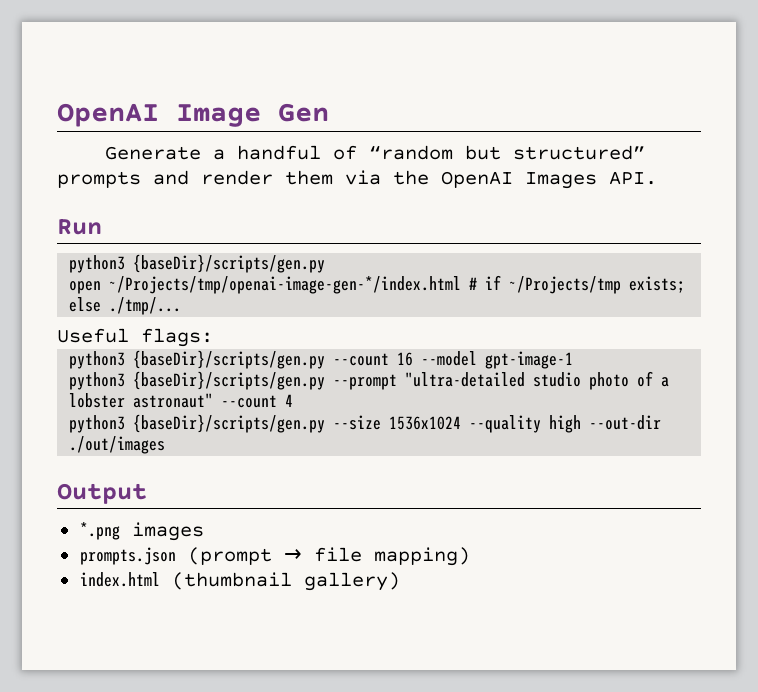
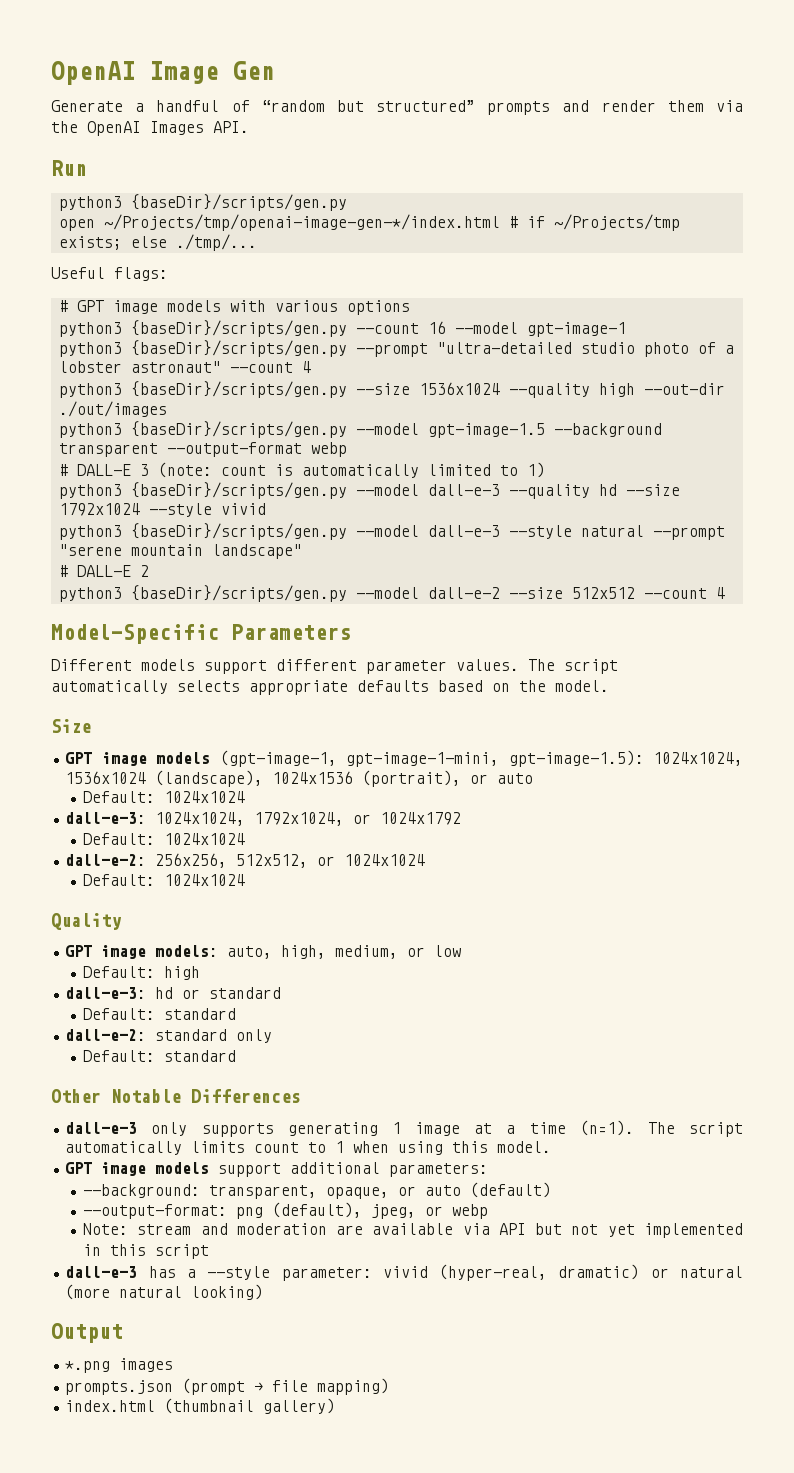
(213, 337) none -> [58,300,410,315] // # GPT image models with various options
(166, 445) none -> [58,421,662,438] [58,442,347,457] [58,462,545,478] [58,482,680,499] [58,503,266,517] [58,523,725,540] [58,544,302,559] [58,565,149,577] [58,585,725,602] [51,624,351,644] [51,659,618,674] [51,680,609,695] [51,719,91,733] [65,750,743,767] [65,770,534,787] [82,791,245,803] [65,812,462,826] [82,833,245,845] [65,853,426,868] [82,874,245,886] [51,913,122,930] [65,945,462,959] [82,966,200,980] [65,987,282,999] [82,1008,236,1020] [65,1029,273,1043] [82,1050,236,1062] [51,1089,301,1103] [65,1120,744,1137] [65,1141,552,1155] [65,1162,489,1177] [82,1182,551,1199] [82,1202,488,1219] [82,1223,743,1238] [82,1244,209,1259] [65,1264,743,1281] [65,1284,264,1300] // python3 {baseDir}/scripts/gen.py --model gpt-image-1.5 --background transparent --output-format webp // # DALL-E 3 (note: count is automatically limited to 1) // python3 {baseDir}/scripts/gen.py --model dall-e-3 --quality hd --size 1792x1024 --style vivid // python3 {baseDir}/scripts/gen.py --model dall-e-3 --style natural --prompt "serene mountain landscape" // # DALL-E 2 // python3 {baseDir}/scripts/gen.py --model dall-e-2 --size 512x512 --count 4 // Model-Specific Parameters // Different models support different parameter values. The script automatically selects appropriate defaults based on the model. // Size // GPT image models (gpt-image-1, gpt-image-1-mini, gpt-image-1.5): 1024x1024, 1536x1024 (landscape), 1024x1536 (portrait), or auto // Default: 1024x1024 // dall-e-3: 1024x1024, 1792x1024, or 1024x1792 // Default: 1024x1024 // dall-e-2: 256x256, 512x512, or 1024x1024 // Default: 1024x1024 // Quality // GPT image models: auto, high, medium, or low // Default: high // dall-e-3: hd or standard // Default: standard // dall-e-2: standard only // Default: standard // Other Notable Differences // dall-e-3 only supports generating 1 image at a time (n=1). The script automatically limits count to 1 when using this model. // GPT image models support additional parameters: // --background: transparent, opaque, or auto (default) // --output-format: png (default), jpeg, or webp // Note: stream and moderation are available via API but not yet implemented in this script // dall-e-3 has a --style parameter: vivid (hyper-real, dramatic) or natural (more natural looking)

